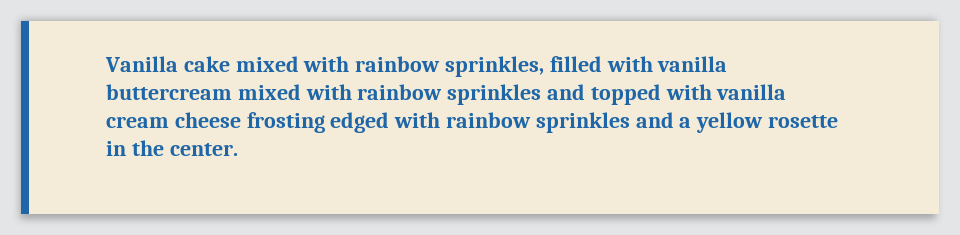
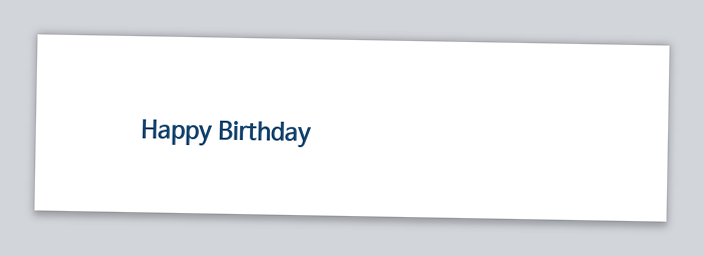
[105,56,728,77] [106,84,787,105] [106,112,839,133] [106,140,238,156] Vanilla cake mixed with rainbow sprinkles, filled with vanilla buttercream mixed with rainbow sprinkles and topped with vanilla cream cheese frosting edged with rainbow sprinkles and a yellow rosette in the center. -> [140,119,313,149] Happy Birthday

